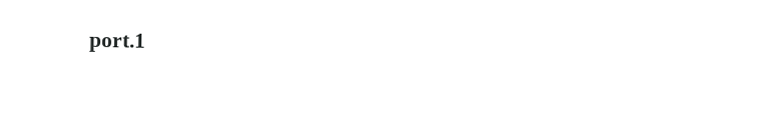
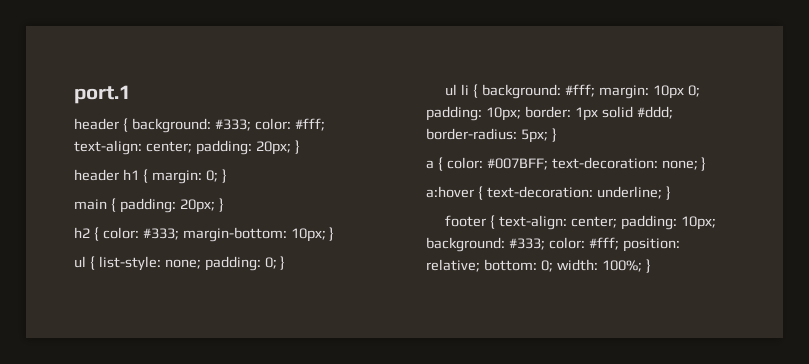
(146, 42) none -> [74,118,325,133] [74,140,300,155] [74,169,227,184] [74,198,224,213] [74,227,335,242] [74,256,286,271] [445,84,700,99] [426,106,673,121] [426,128,557,143] [426,157,707,171] [426,186,671,200] [445,215,716,230] [426,237,680,252] [426,259,651,273] // header { background: #333; color: #fff; text-align: center; padding: 20px; } // header h1 { margin: 0; } // main { padding: 20px; } // h2 { color: #333; margin-bottom: 10px; } // ul { list-style: none; padding: 0; } // ul li { background: #fff; margin: 10px 0; padding: 10px; border: 1px solid #ddd; border-radius: 5px; } // a { color: #007BFF; text-decoration: none; } // a:hover { text-decoration: underline; } // footer { text-align: center; padding: 10px; background: #333; color: #fff; position: relative; bottom: 0; width: 100%; }

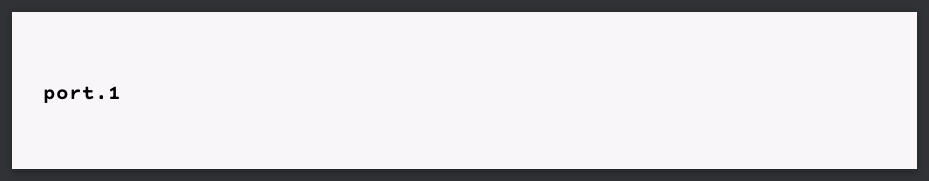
[74,118,325,133] [74,140,300,155] [74,169,227,184] [74,198,224,213] [74,227,335,242] [74,256,286,271] [445,84,700,99] [426,106,673,121] [426,128,557,143] [426,157,707,171] [426,186,671,200] [445,215,716,230] [426,237,680,252] [426,259,651,273] // header { background: #333; color: #fff; text-align: center; padding: 20px; } // header h1 { margin: 0; } // main { padding: 20px; } // h2 { color: #333; margin-bottom: 10px; } // ul { list-style: none; padding: 0; } // ul li { background: #fff; margin: 10px 0; padding: 10px; border: 1px solid #ddd; border-radius: 5px; } // a { color: #007BFF; text-decoration: none; } // a:hover { text-decoration: underline; } // footer { text-align: center; padding: 10px; background: #333; color: #fff; position: relative; bottom: 0; width: 100%; } -> (121, 94) none

